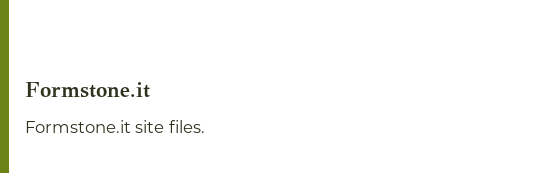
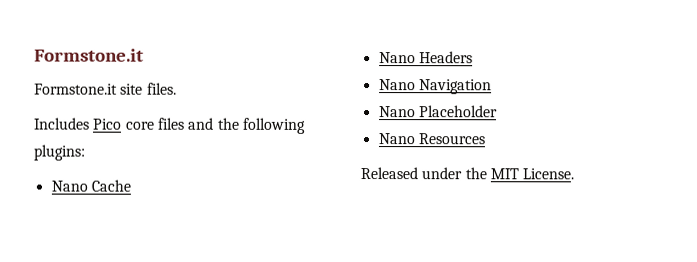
(205, 126) none -> [34,117,306,134] [33,144,85,161] [50,179,131,192] [378,51,473,64] [378,79,492,95] [378,105,498,118] [377,133,485,145] [360,167,575,180] // Includes Pico core files and the following plugins: // Nano Cache // Nano Headers // Nano Navigation // Nano Placeholder // Nano Resources // Released under the MIT License.

